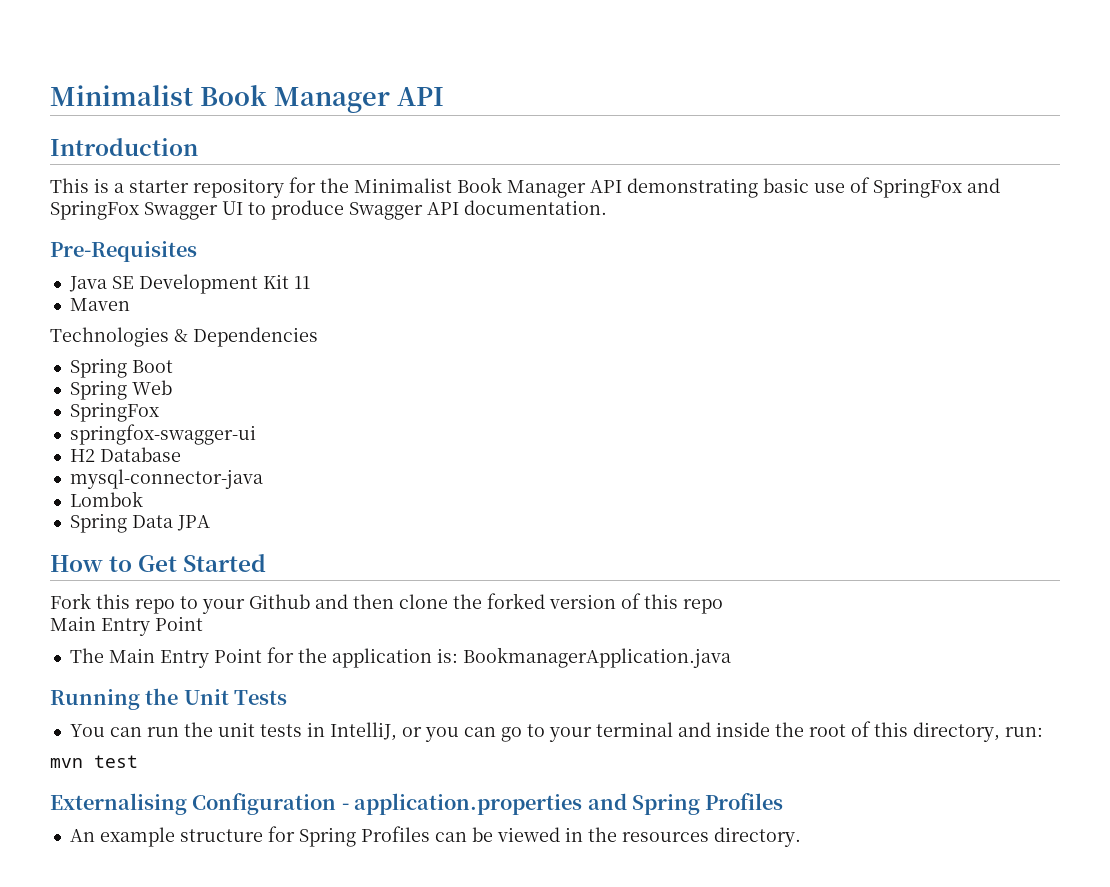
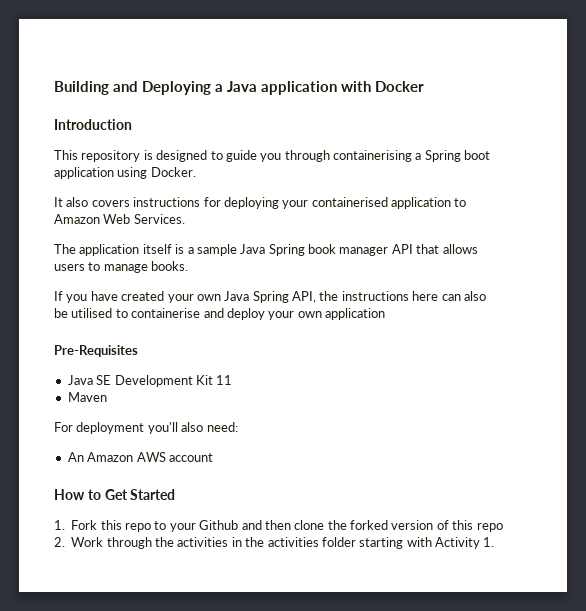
[50,85,444,113] [50,138,198,156] [50,177,1000,198] [50,200,607,220] Minimalist Book Manager API // Introduction // This is a starter repository for the Minimalist Book Manager API demonstrating basic use of SpringFox and SpringFox Swagger UI to produce Swagger API documentation. -> [54,81,424,95] [54,119,132,130] [54,150,491,162] [54,167,196,179] [54,197,467,209] [54,214,185,224] [54,244,478,256] [54,261,189,273] [54,291,486,303] [54,308,385,320] Building and Deploying a Java application with Docker // Introduction // This repository is designed to guide you through containerising a Spring boot application using Docker. // It also covers instructions for deploying your containerised application to Amazon Web Services. // The application itself is a sample Java Spring book manager API that allows users to manage books. // If you have created your own Java Spring API, the instructions here can also be utilised to containerise and deploy your own application
[50,327,318,347] [69,358,173,378] [69,380,172,400] [69,402,159,422] [69,424,256,445] [69,447,181,462] [69,469,263,489] [69,491,143,507] [69,513,210,533] Technologies & Dependencies // Spring Boot // Spring Web // SpringFox // springfox-swagger-ui // H2 Database // mysql-connector-java // Lombok // Spring Data JPA -> [54,422,238,434] [67,452,213,462] For deployment you'll also need: // An Amazon AWS account
(267, 563) none -> [54,520,65,530] 1.
[50,616,203,636] [69,647,731,668] [50,688,288,710] [69,721,1043,742] [50,755,138,768] [50,793,784,815] [69,826,801,847] Main Entry Point // The Main Entry Point for the application is: BookmanagerApplication.java // Running the Unit Tests // You can run the unit tests in IntelliJ, or you can go to your terminal and inside the root of this directory, run: // mvn test // Externalising Configuration - application.properties and Spring Profiles // An example structure for Spring Profiles can be viewed in the resources directory. -> [54,537,495,549] 2. Work through the activities in the activities folder starting with Activity 1.

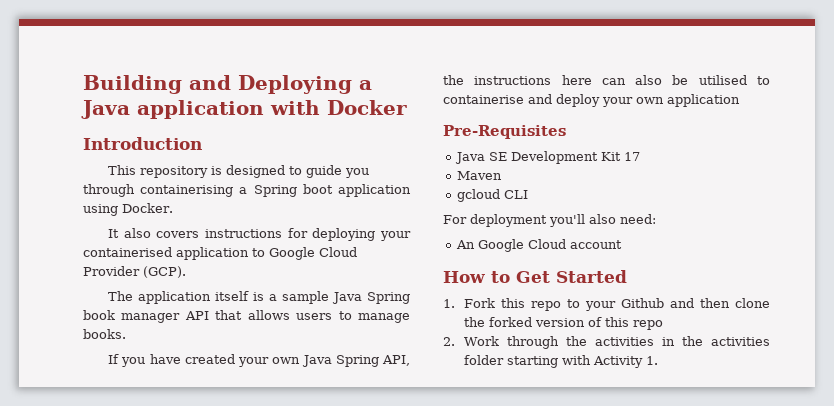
[54,214,185,224] Amazon Web Services. -> [269,247,357,260] [83,266,186,278] Google Cloud Provider (GCP).
[216,375,233,385] 11 -> [623,152,640,161] 17
(107, 397) none -> [456,189,528,202] // gcloud CLI
[87,452,166,462] Amazon AWS -> [477,239,566,252] Google Cloud

